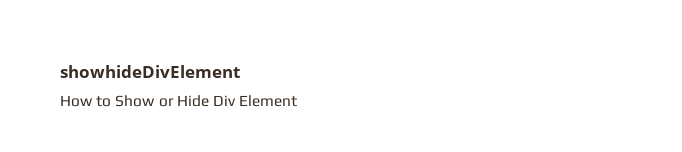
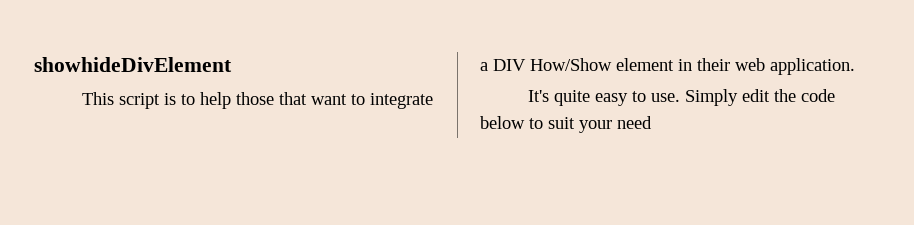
[60,95,298,107] How to Show or Hide Div Element -> [81,92,433,109] [480,58,855,75] [527,89,835,106] [480,116,652,133] This script is to help those that want to integrate a DIV How/Show element in their web application. // It's quite easy to use. Simply edit the code below to suit your need

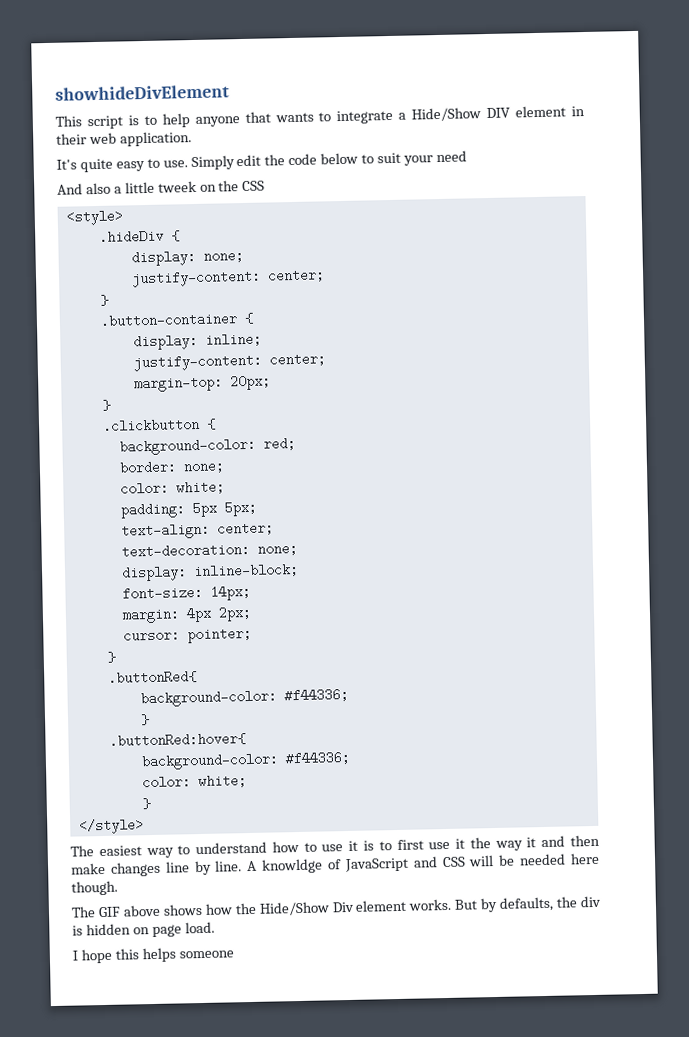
[235,92,347,105] those that want -> [194,111,314,127] anyone that wants
[493,58,612,71] DIV How/Show -> [411,107,511,122] Hide/Show DIV
(652, 122) none -> [57,180,266,195] [65,209,123,226] [98,229,180,244] [130,249,244,267] [130,268,325,288] [99,294,109,306] [99,312,254,328] [132,332,262,351] [132,352,326,372] [133,374,271,393] [101,399,111,411] [101,417,216,433] [118,436,296,456] [118,459,225,475] [119,480,225,496] [119,500,257,519] [120,521,274,540] [120,541,298,559] [120,562,299,582] [121,584,251,601] [121,605,252,624] [122,626,252,644] [106,651,116,663] [107,670,197,685] [139,687,349,708] [139,714,150,726] [108,732,246,748] [140,750,351,771] [141,774,247,790] [141,798,151,810] [78,818,144,835] [70,834,600,859] [70,852,600,877] [71,880,118,896] [71,895,602,918] [72,921,215,938] [72,947,234,964] // And also a little tweek on the CSS // <style> // .hideDiv { // display: none; // justify-content: center; // } // .button-container { // display: inline; // justify-content: center; // margin-top: 20px; // } // .clickbutton { // background-color: red; // border: none; // color: white; // padding: 5px 5px; // text-align: center; // text-decoration: none; // display: inline-block; // font-size: 14px; // margin: 4px 2px; // cursor: pointer; // } // .buttonRed{ // background-color: #f44336; // } // .buttonRed:hover{ // background-color: #f44336; // color: white; // } // </style> // The easiest way to understand how to use it is to first use it the way it and then make changes line by line. A knowldge of JavaScript and CSS will be needed here though. // The GIF above shows how the Hide/Show Div element works. But by defaults, the div is hidden on page load. // I hope this helps someone

